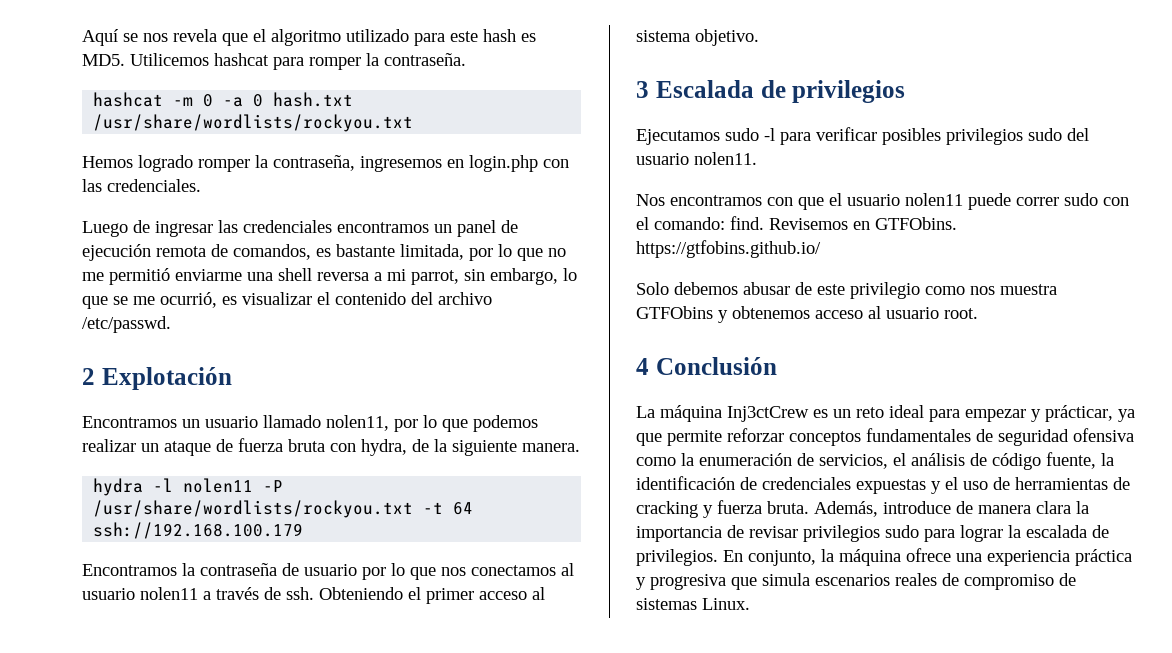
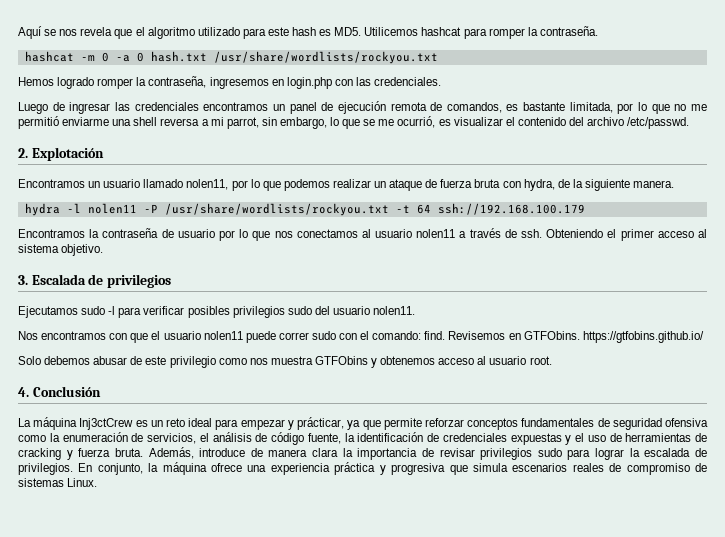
[82,368,95,385] 2 -> [18,148,28,158] 2.
[636,81,649,98] 3 -> [18,275,28,285] 3.
[636,358,649,375] 4 -> [18,387,29,397] 4.

